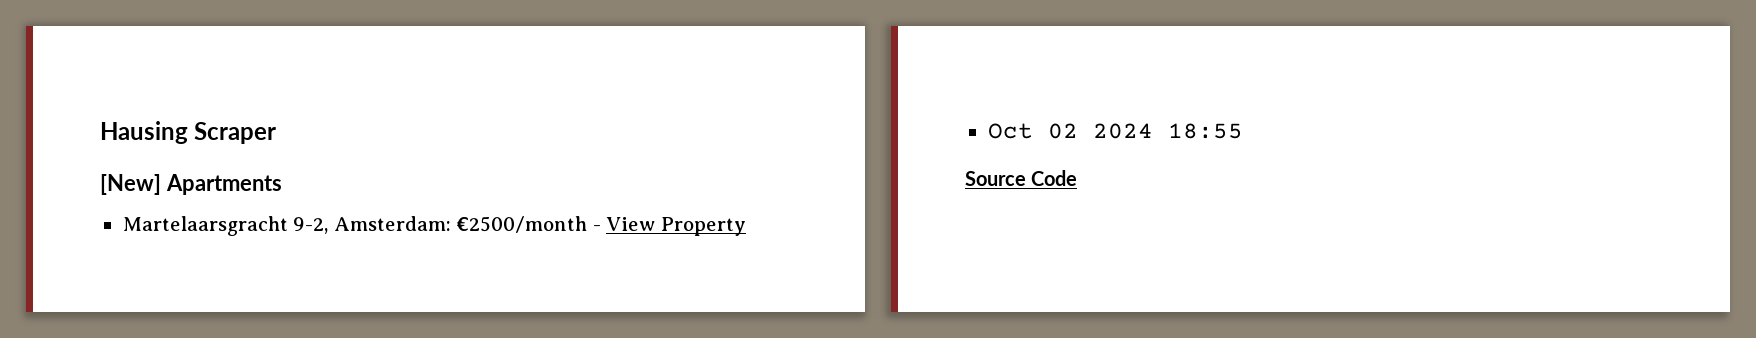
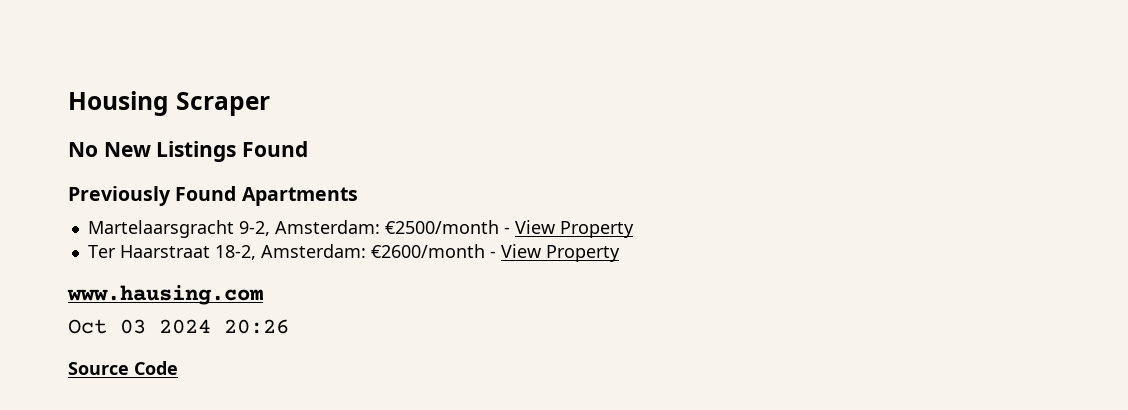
[100,121,188,144] Hausing -> [68,91,169,116] Housing
[100,174,161,195] [New] -> [68,141,309,162] [68,186,237,206] No New Listings Found // Previously Found
[987,123,1243,139] Oct 02 2024 18:55 -> [87,244,620,262] [67,285,263,305] [68,319,289,334] Ter Haarstraat 18-2, Amsterdam: €2600/month - View Property // www.hausing.com // Oct 03 2024 20:26

